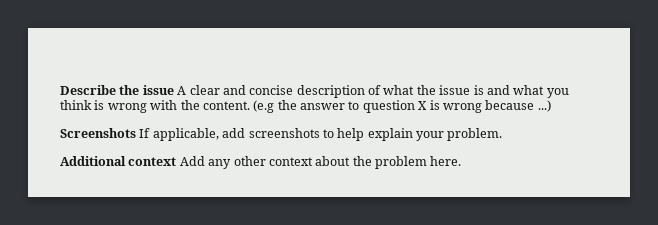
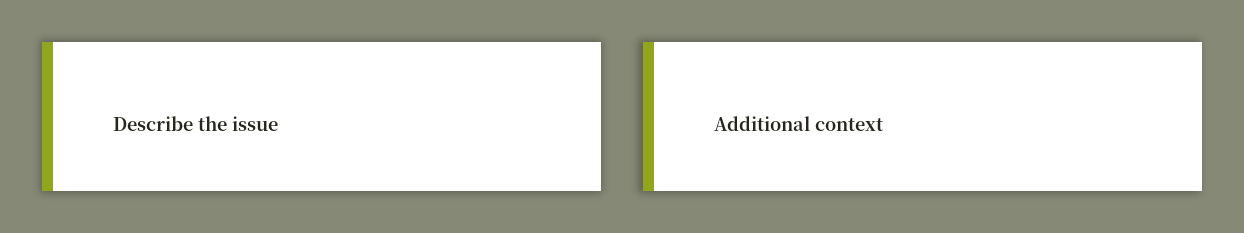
[177,85,569,98] [60,100,551,113] [60,128,503,141] [60,156,462,169] A clear and concise description of what the issue is and what you think is wrong with the content. (e.g the answer to question X is wrong because ...) // Screenshots If applicable, add screenshots to help explain your problem. // Additional context Add any other context about the problem here. -> [714,116,883,131] // Additional context

